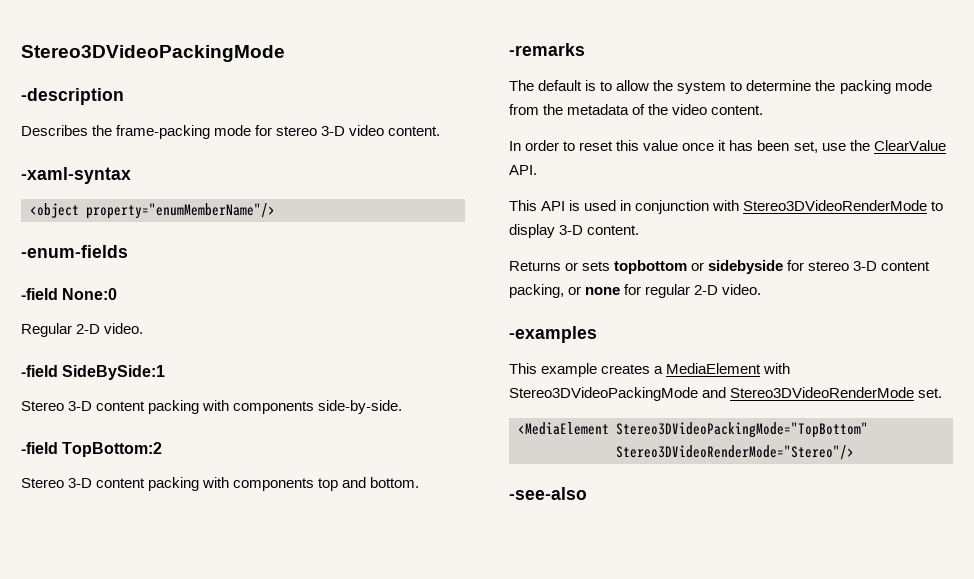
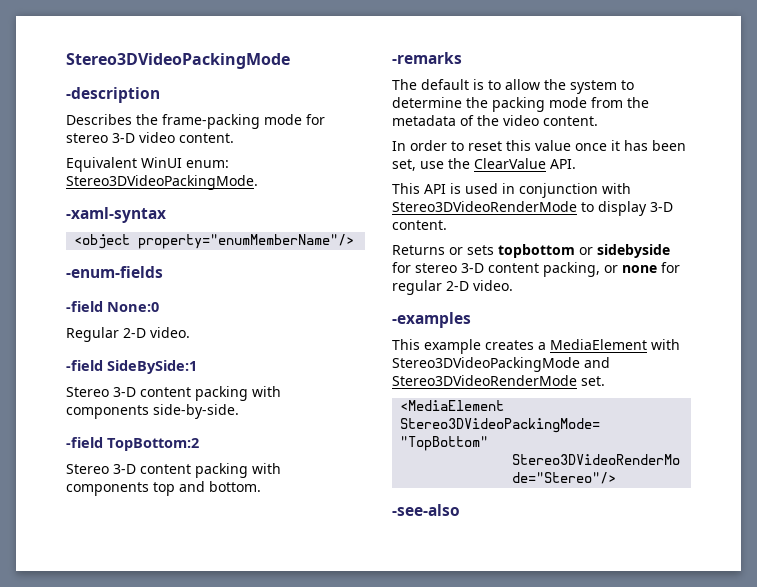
(441, 131) none -> [66,157,229,172] [66,175,258,190] // Equivalent WinUI enum: Stereo3DVideoPackingMode.

